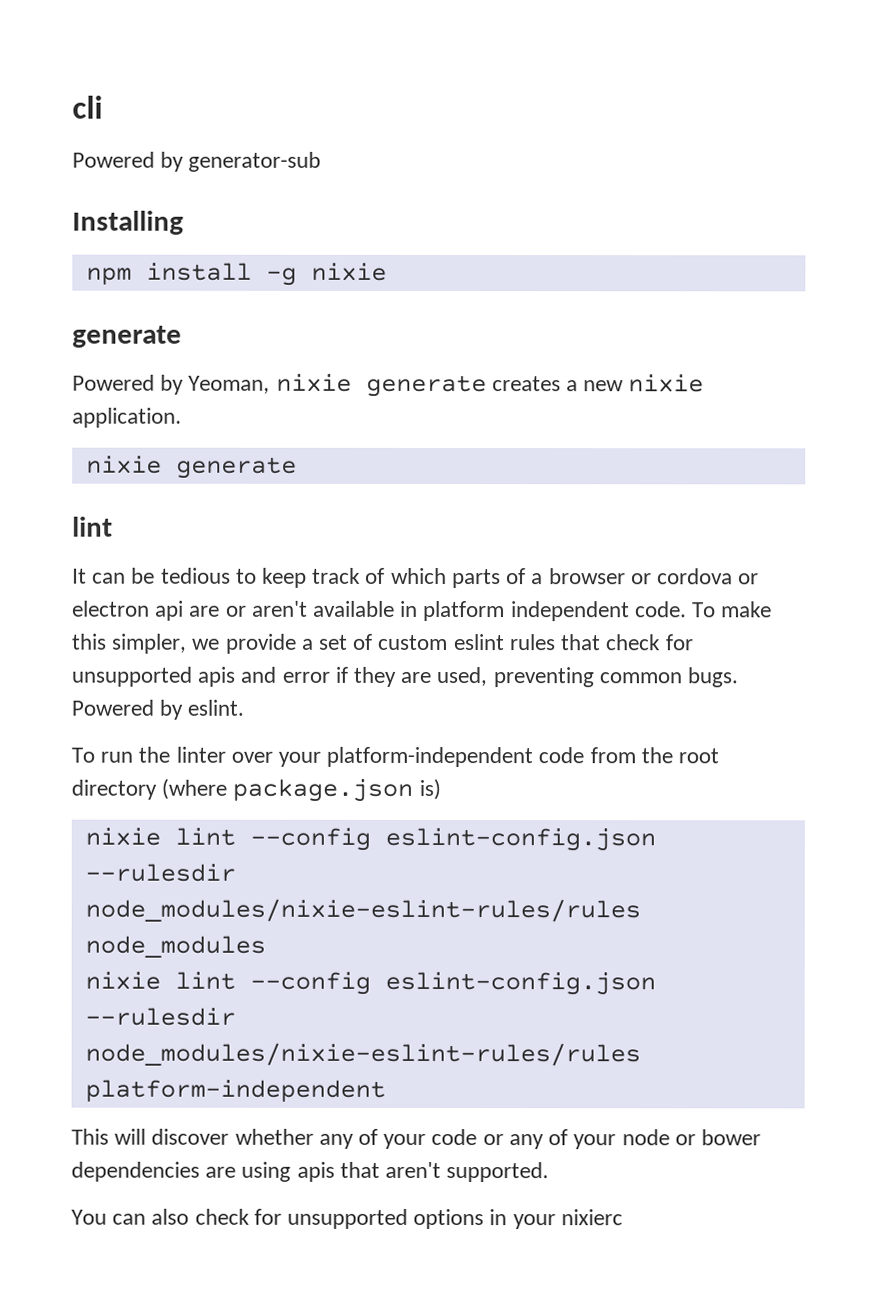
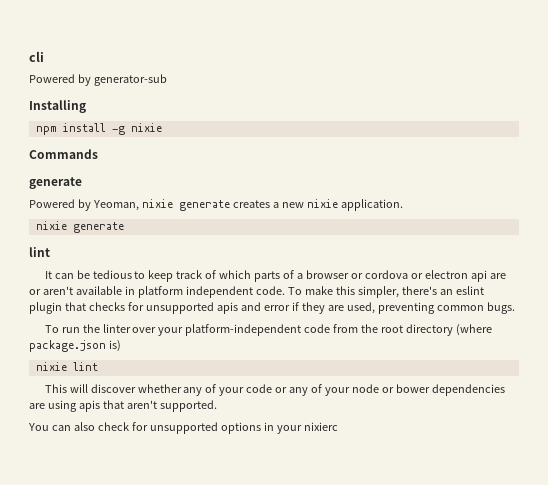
(387, 271) none -> [29,149,98,159] // Commands
[192,633,662,654] we provide a set of custom eslint rules that check -> [401,286,484,295] [29,302,125,314] there's an eslint plugin that checks
[71,699,245,720] Powered by eslint. -> (515, 308) none
[249,827,656,852] [84,863,236,882] [84,898,641,923] [84,935,266,958] [84,971,656,996] [84,1007,236,1026] [84,1042,641,1067] [84,1079,386,1102] --config eslint-config.json --rulesdir node_modules/nixie-eslint-rules/rules node_modules // nixie lint --config eslint-config.json --rulesdir node_modules/nixie-eslint-rules/rules platform-independent -> (98, 366) none

